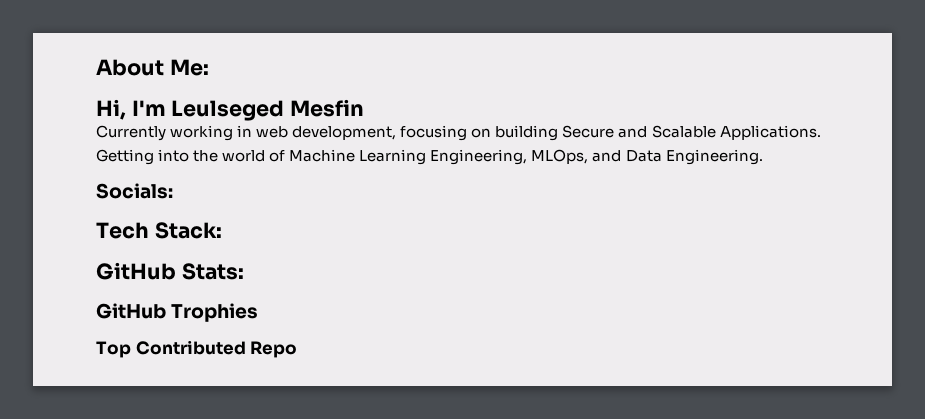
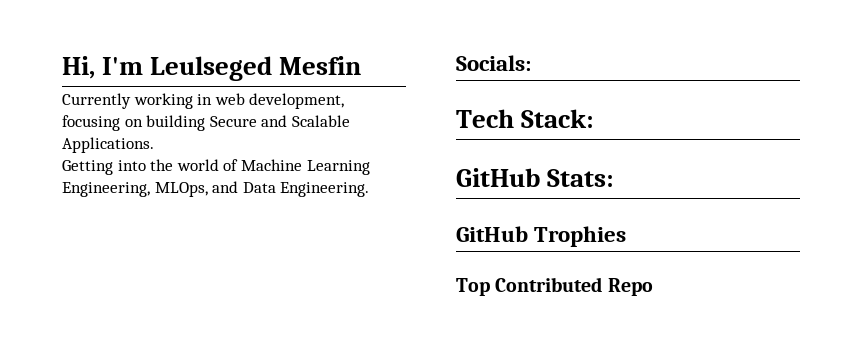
[96,59,209,76] About Me: // -> (62, 67) none

